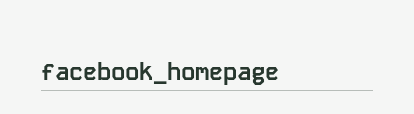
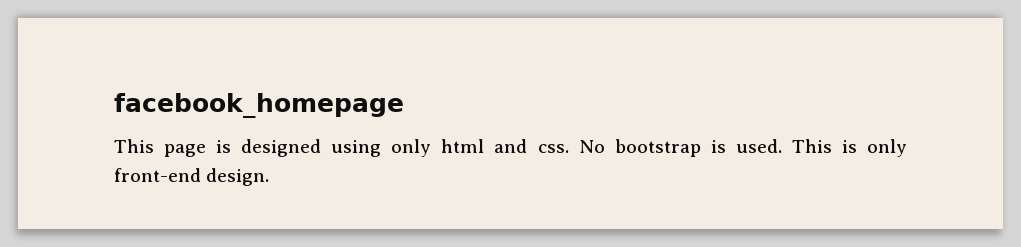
(279, 73) none -> [114,139,908,157] [114,168,270,186] // This page is designed using only html and css. No bootstrap is used. This is only front-end design.

